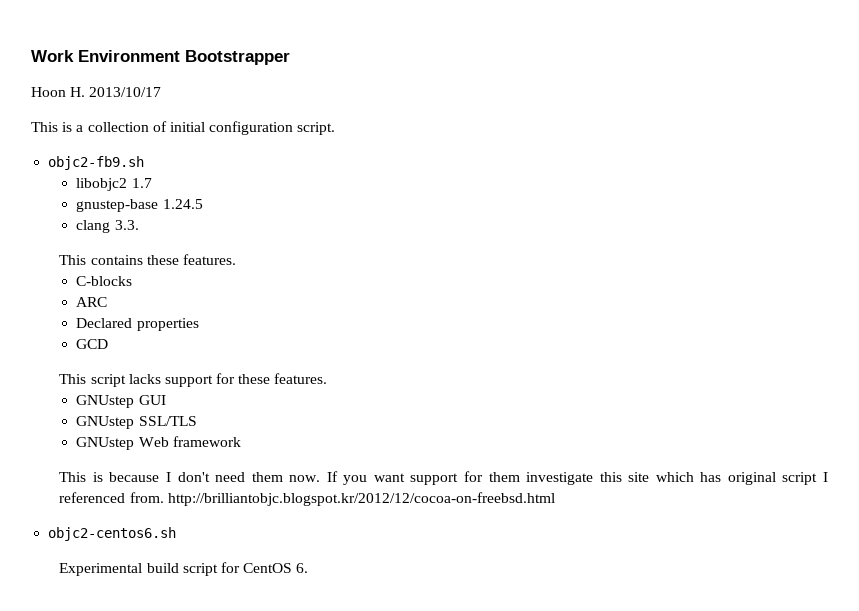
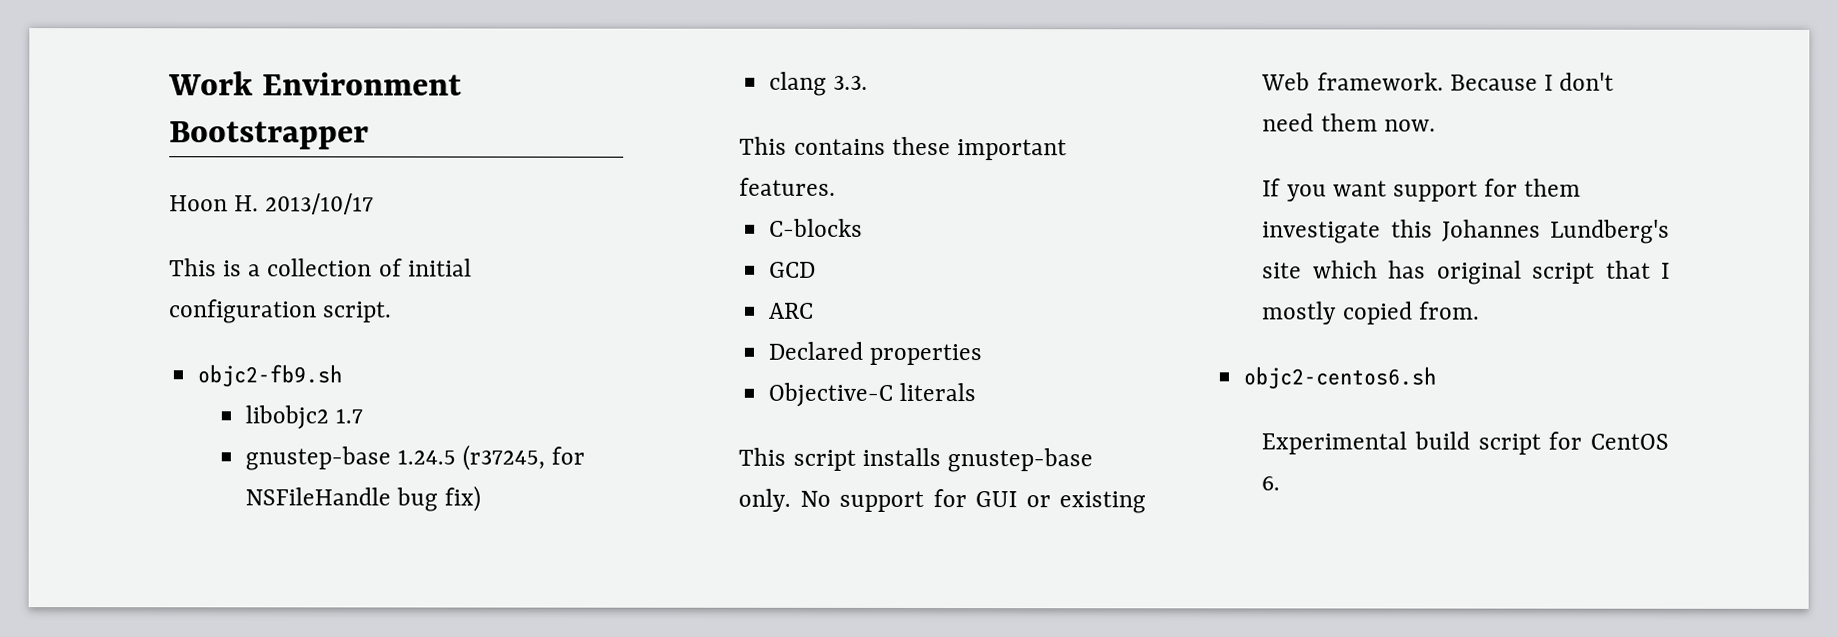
(203, 204) none -> [461,444,585,471] [244,485,481,512] (r37245, for NSFileHandle bug fix)
(179, 260) none -> [956,139,1067,161] important
(133, 281) none -> [768,261,816,278] // GCD
[76,339,109,349] GCD -> [767,382,976,407] Objective-C literals
[128,373,328,387] [76,395,166,408] [76,416,197,429] [76,436,241,450] [59,472,160,482] lacks support for these features. // GNUstep GUI // GNUstep SSL/TLS // GNUstep Web framework // This is because -> [861,447,1093,473] [738,488,1146,514] [1261,72,1538,91] installs gnustep-base only. No support for GUI or existing Web framework. Because
(321, 478) none -> (1436, 125) //
(622, 477) none -> [1441,219,1670,244] Johannes Lundberg's
[823,472,829,482] [59,492,126,503] I referenced -> [1605,260,1670,279] [1261,301,1413,325] that I mostly copied
[167,492,555,506] http://brilliantobjc.blogspot.kr/2012/12/cocoa-on-freebsd.html -> (1480, 310) none

